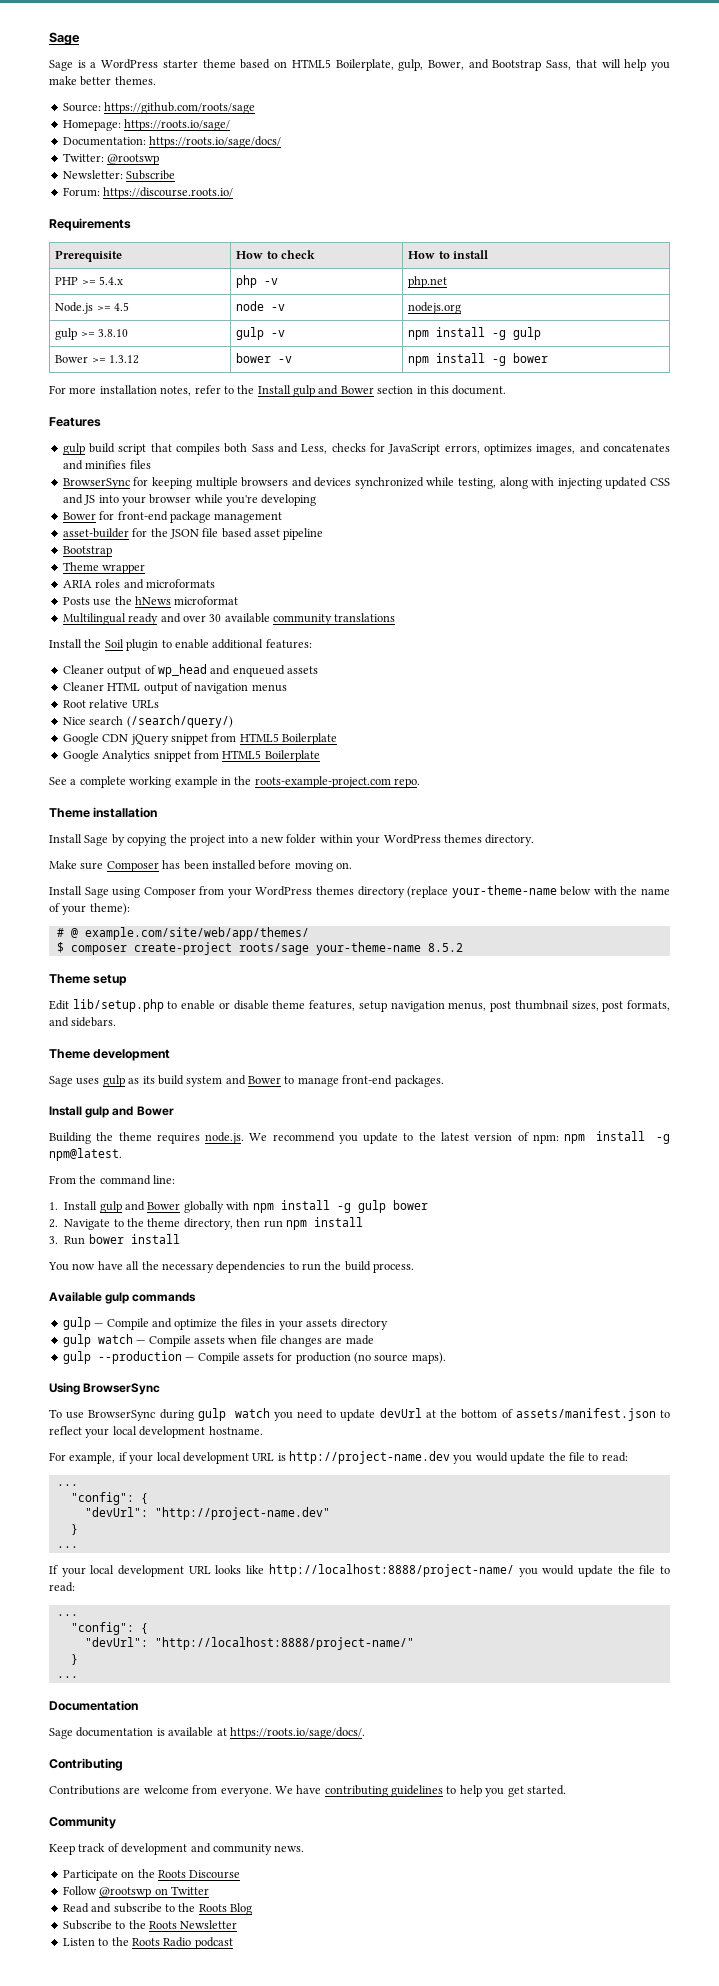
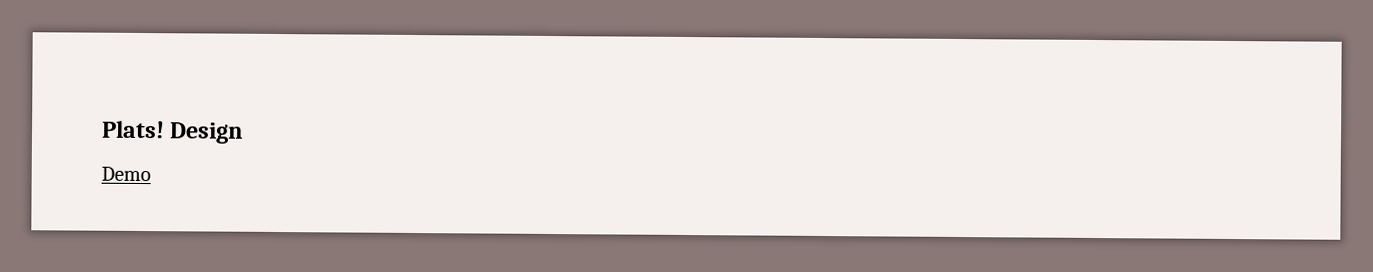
[49,32,80,45] [49,59,670,71] [49,76,156,86] [62,102,256,114] [62,119,231,131] [62,136,282,148] [62,153,160,165] [62,170,176,180] [62,187,234,199] [49,218,131,231] [55,250,123,262] [236,250,316,259] [408,250,489,259] [55,276,124,285] [236,275,279,288] [408,276,448,288] [55,302,130,314] [236,301,286,311] [408,302,462,314] [55,328,129,340] [236,327,286,340] [408,327,542,340] [55,355,140,364] [236,353,293,363] [408,353,549,366] [49,385,507,397] [49,417,101,427] [62,443,670,455] [62,460,151,470] [62,477,670,489] [62,494,317,506] [62,511,283,523] [62,528,324,540] [62,546,112,557] [62,562,146,574] [62,579,215,589] [62,596,239,606] [62,613,396,625] [49,639,312,651] [62,664,318,677] [62,682,287,694] [62,699,159,708] [62,715,233,728] [62,733,337,745] [62,750,320,762] [49,776,420,788] [49,807,158,818] [49,834,535,846] [49,860,352,872] [49,885,670,898] [49,903,130,915] [56,927,309,940] [56,942,463,955] [49,974,128,986] [49,999,671,1012] [49,1017,117,1027] [49,1049,171,1061] [49,1075,444,1087] [49,1106,174,1118] [49,1131,671,1144] [49,1148,122,1161] [49,1175,176,1185] [49,1200,428,1213] [49,1217,363,1230] [49,1234,180,1245] [48,1261,415,1273] [49,1292,197,1304] [62,1317,388,1330] [62,1334,374,1347] [62,1351,446,1364] [49,1383,161,1395] [49,1408,671,1421] [49,1426,263,1438] [49,1451,628,1464] [56,1484,78,1486] [70,1492,148,1505] [84,1507,330,1520] [70,1524,78,1535] [56,1546,78,1548] [49,1564,671,1577] [49,1582,75,1592] [56,1614,78,1616] [70,1622,148,1635] [84,1637,414,1650] [70,1654,78,1665] [56,1676,78,1678] [49,1700,138,1711] [49,1727,365,1739] [49,1758,123,1771] [49,1785,566,1797] [49,1816,116,1829] [49,1843,305,1855] [62,1869,241,1881] [62,1886,209,1898] [62,1903,252,1915] [62,1920,238,1930] [62,1937,233,1949] Sage // Sage is a WordPress starter theme based on HTML5 Boilerplate, gulp, Bower, and Bootstrap Sass, that will help you make better themes. // Source: https://github.com/roots/sage // Homepage: https://roots.io/sage/ // Documentation: https://roots.io/sage/docs/ // Twitter: @rootswp // Newsletter: Subscribe // Forum: https://discourse.roots.io/ // Requirements // Prerequisite | How to check | How to install // PHP >= 5.4.x | php -v | php.net // Node.js >= 4.5 | node -v | nodejs.org // gulp >= 3.8.10 | gulp -v | npm install -g gulp // Bower >= 1.3.12 | bower -v | npm install -g bower // For more installation notes, refer to the Install gulp and Bower section in this document. // Features // gulp build script that compiles both Sass and Less, checks for JavaScript errors, optimizes images, and concatenates and minifies files // BrowserSync for keeping multiple browsers and devices synchronized while testing, along with injecting updated CSS and JS into your browser while you're developing // Bower for front-end package management // asset-builder for the JSON file based asset pipeline // Bootstrap // Theme wrapper // ARIA roles and microformats // Posts use the hNews microformat // Multilingual ready and over 30 available community translations // Install the Soil plugin to enable additional features: // Cleaner output of wp_head and enqueued assets // Cleaner HTML output of navigation menus // Root relative URLs // Nice search (/search/query/) // Google CDN jQuery snippet from HTML5 Boilerplate // Google Analytics snippet from HTML5 Boilerplate // See a complete working example in the roots-example-project.com repo. // Theme installation // Install Sage by copying the project into a new folder within your WordPress themes directory. // Make sure Composer has been installed before moving on. // Install Sage using Composer from your WordPress themes directory (replace your-theme-name below with the name of your theme): // # @ example.com/site/web/app/themes/ // $ composer create-project roots/sage your-theme-name 8.5.2 // Theme setup // Edit lib/setup.php to enable or disable theme features, setup navigation menus, post thumbnail sizes, post formats, and sidebars. // Theme development // Sage uses gulp as its build system and Bower to manage front-end packages. // Install gulp and Bower // Building the theme requires node.js. We recommend you update to the latest version of npm: npm install -g npm@latest. // From the command line: // 1. Install gulp and Bower globally with npm install -g gulp bower // 2. Navigate to the theme directory, then run npm install // 3. Run bower install // You now have all the necessary dependencies to run the build process. // Available gulp commands // gulp — Compile and optimize the files in your assets directory // gulp watch — Compile assets when file changes are made // gulp --production — Compile assets for production (no source maps). // Using BrowserSync // To use BrowserSync during gulp watch you need to update devUrl at the bottom of assets/manifest.json to reflect your local development hostname. // For example, if your local development URL is http://project-name.dev you would update the file to read: // ... // "config": { // "devUrl": "http://project-name.dev" // } // ... // If your local development URL looks like http://localhost:8888/project-name/ you would update the file to read: // ... // "config": { // "devUrl": "http://localhost:8888/project-name/" // } // ... // Documentation // Sage documentation is available at https://roots.io/sage/docs/. // Contributing // Contributions are welcome from everyone. We have contributing guidelines to help you get started. // Community // Keep track of development and community news. // Participate on the Roots Discourse // Follow @rootswp on Twitter // Read and subscribe to the Roots Blog // Subscribe to the Roots Newsletter // Listen to the Roots Radio podcast -> [101,120,245,144] [101,166,151,182] Plats! Design // Demo

